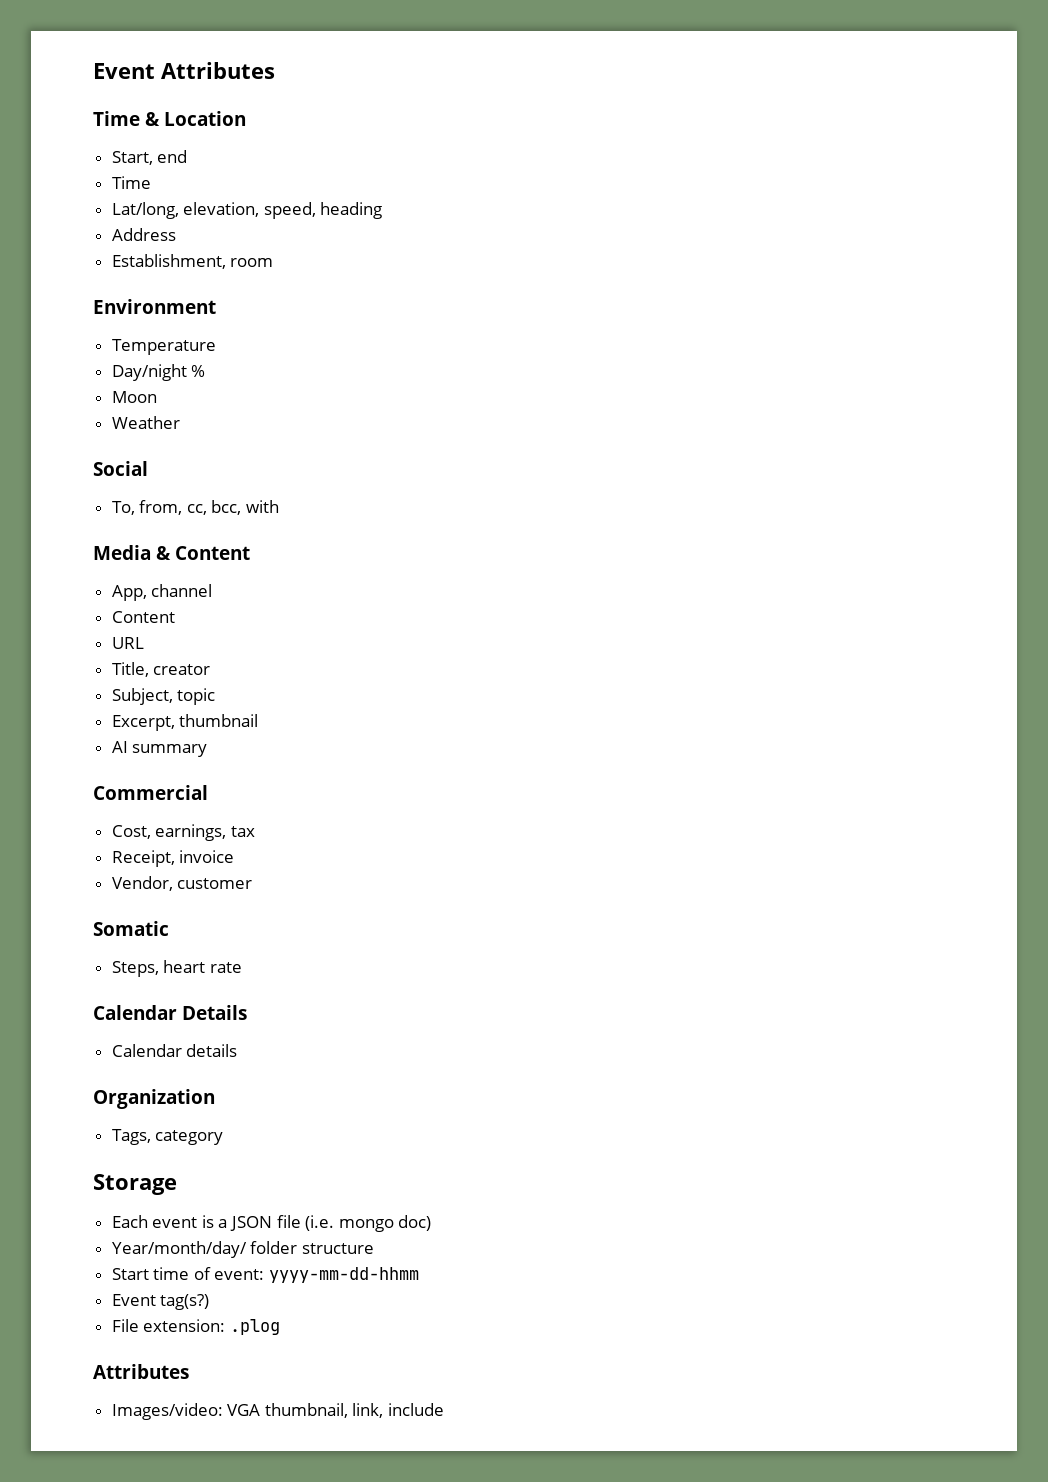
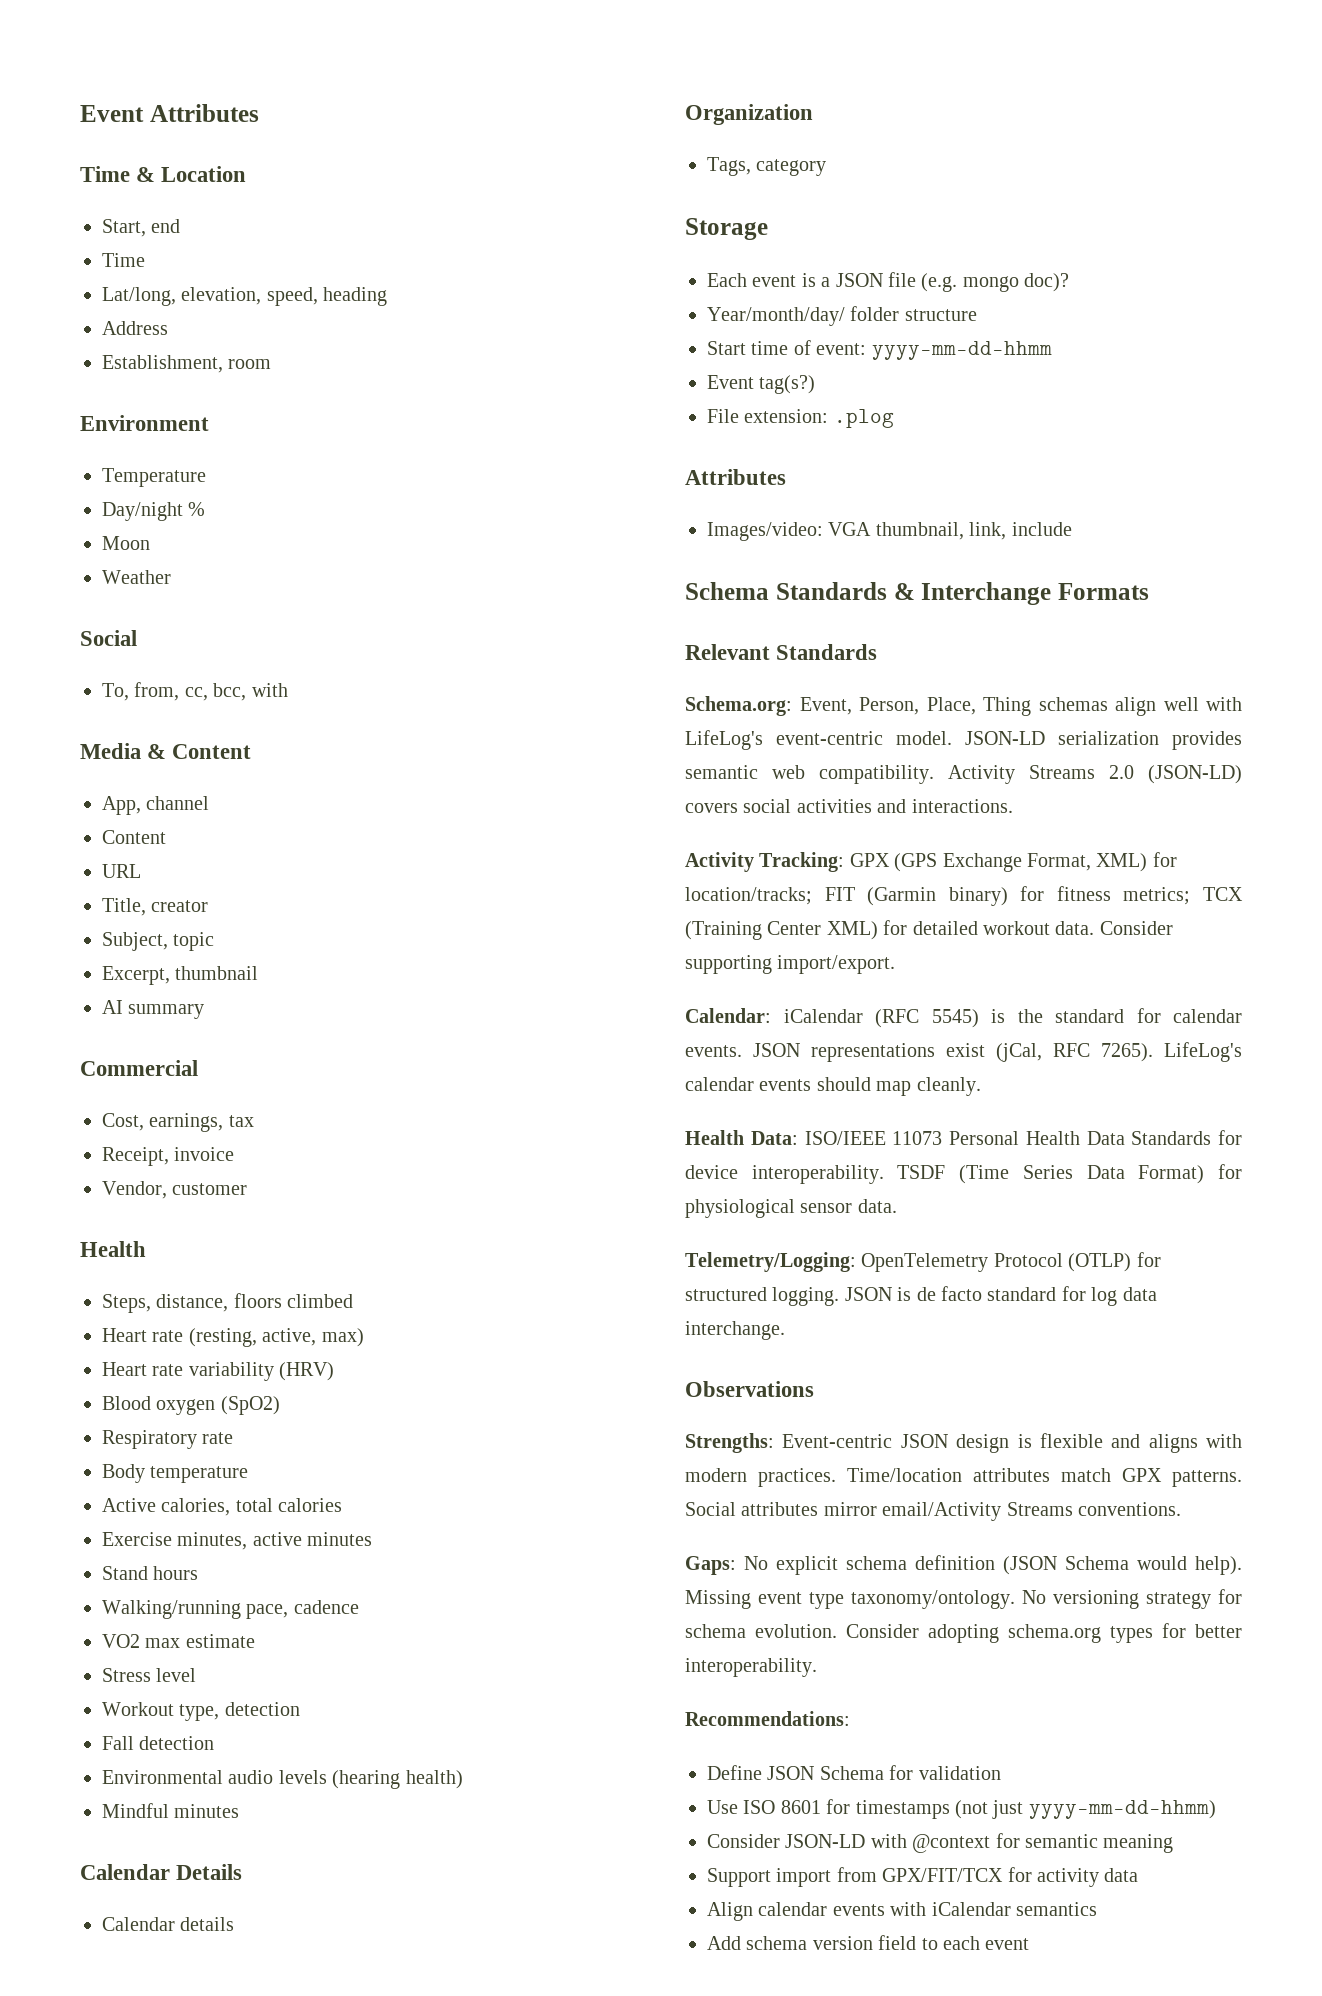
[93,921,169,936] Somatic -> [80,1241,146,1257] Health
[163,960,242,973] heart rate -> [156,1293,354,1312] [102,1328,364,1347] [102,1362,335,1381] [102,1396,280,1415] [102,1430,234,1449] [102,1464,249,1483] [102,1498,343,1516] [102,1532,373,1550] [102,1566,199,1580] [102,1600,359,1619] [102,1634,255,1648] [102,1668,197,1682] [102,1702,300,1721] [102,1736,215,1750] [102,1770,463,1789] [102,1803,240,1818] distance, floors climbed // Heart rate (resting, active, max) // Heart rate variability (HRV) // Blood oxygen (SpO2) // Respiratory rate // Body temperature // Active calories, total calories // Exercise minutes, active minutes // Stand hours // Walking/running pace, cadence // VO2 max estimate // Stress level // Workout type, detection // Fall detection // Environmental audio levels (hearing health) // Mindful minutes
[305,1215,432,1232] (i.e. mongo doc) -> [921,273,1070,292] (e.g. mongo doc)?
(445, 1409) none -> [685,582,1149,605] [685,644,878,660] [685,696,1242,716] [685,730,1242,750] [685,765,1242,784] [685,799,1013,813] [685,852,1177,872] [685,886,1243,906] [685,920,1173,940] [685,955,896,974] [685,1008,1242,1028] [685,1042,1242,1062] [685,1077,981,1096] [685,1130,1242,1145] [685,1164,1242,1184] [685,1199,897,1218] [685,1252,1161,1272] [685,1286,1157,1306] [685,1321,785,1340] [685,1381,814,1397] [685,1433,1242,1453] [685,1468,1242,1487] [685,1502,1181,1521] [685,1555,1242,1575] [685,1589,1242,1609] [685,1623,1242,1643] [685,1658,817,1677] [685,1711,850,1726] [707,1765,1001,1780] [707,1799,1216,1819] [707,1833,1174,1853] [707,1867,1139,1887] [707,1902,1097,1921] [707,1935,1030,1950] // Schema Standards & Interchange Formats // Relevant Standards // Schema.org: Event, Person, Place, Thing schemas align well with LifeLog's event-centric model. JSON-LD serialization provides semantic web compatibility. Activity Streams 2.0 (JSON-LD) covers social activities and interactions. // Activity Tracking: GPX (GPS Exchange Format, XML) for location/tracks; FIT (Garmin binary) for fitness metrics; TCX (Training Center XML) for detailed workout data. Consider supporting import/export. // Calendar: iCalendar (RFC 5545) is the standard for calendar events. JSON representations exist (jCal, RFC 7265). LifeLog's calendar events should map cleanly. // Health Data: ISO/IEEE 11073 Personal Health Data Standards for device interoperability. TSDF (Time Series Data Format) for physiological sensor data. // Telemetry/Logging: OpenTelemetry Protocol (OTLP) for structured logging. JSON is de facto standard for log data interchange. // Observations // Strengths: Event-centric JSON design is flexible and aligns with modern practices. Time/location attributes match GPX patterns. Social attributes mirror email/Activity Streams conventions. // Gaps: No explicit schema definition (JSON Schema would help). Missing event type taxonomy/ontology. No versioning strategy for schema evolution. Consider adopting schema.org types for better interoperability. // Recommendations: // Define JSON Schema for validation // Use ISO 8601 for timestamps (not just yyyy-mm-dd-hhmm) // Consider JSON-LD with @context for semantic meaning // Support import from GPX/FIT/TCX for activity data // Align calendar events with iCalendar semantics // Add schema version field to each event

